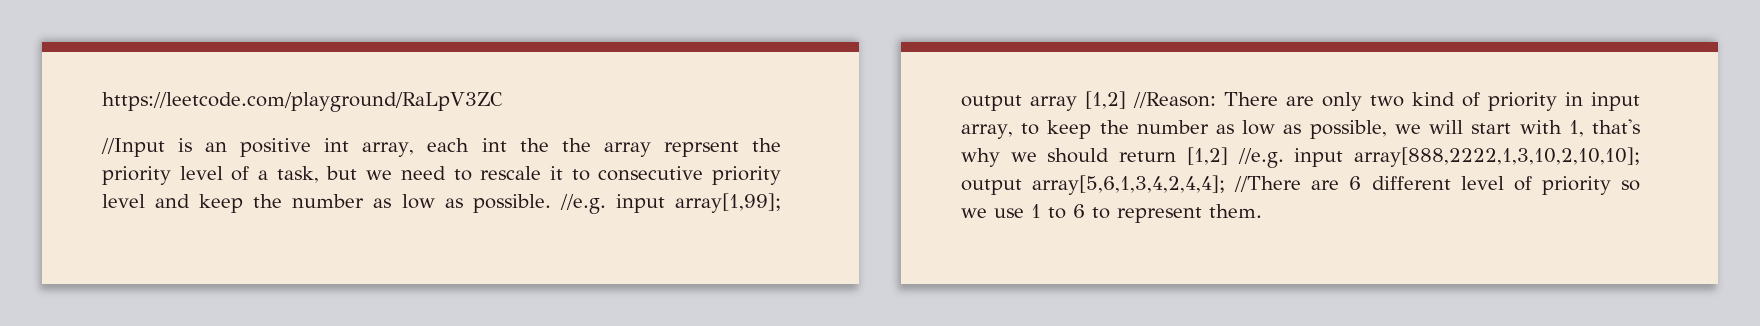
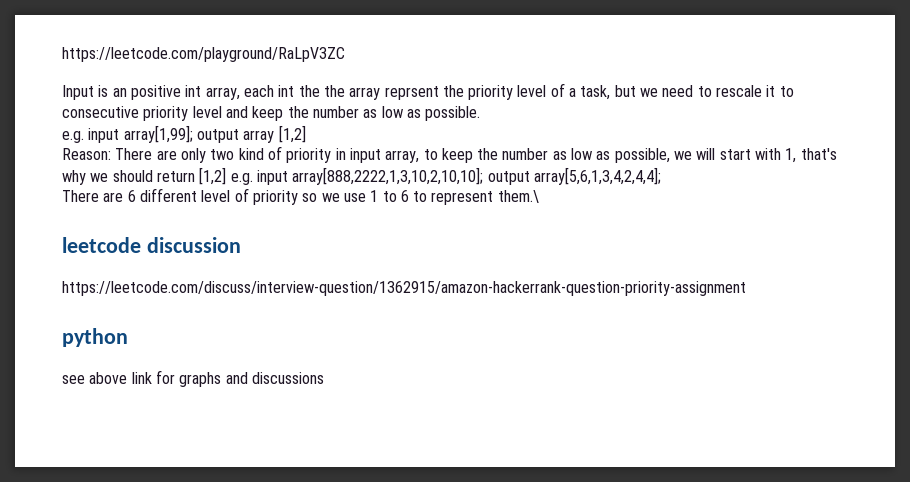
[101,138,165,157] //Input -> [62,85,94,100] Input
[559,194,606,214] //e.g. -> [62,131,84,143] // e.g.
[1133,92,1216,108] //Reason: -> [62,148,111,160] // Reason:
[1237,148,1284,168] //e.g. -> [230,173,253,185] e.g.
[1234,176,1302,192] //There -> [62,190,99,202] // There
[1209,204,1262,218] them. -> [497,190,539,203] [62,237,241,253] [62,281,746,296] [62,328,128,347] [62,370,324,387] them.\ // leetcode discussion // https://leetcode.com/discuss/interview-question/1362915/amazon-hackerrank-question-priority-assignment // python // see above link for graphs and discussions

